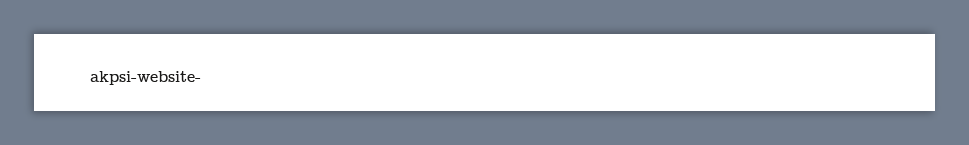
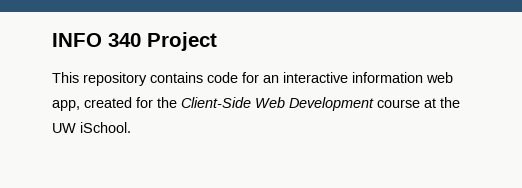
[90,71,201,85] akpsi-website- -> [52,32,217,51] [52,72,453,86] [52,97,460,111] [52,122,131,133] INFO 340 Project // This repository contains code for an interactive information web app, created for the Client-Side Web Development course at the UW iSchool.

